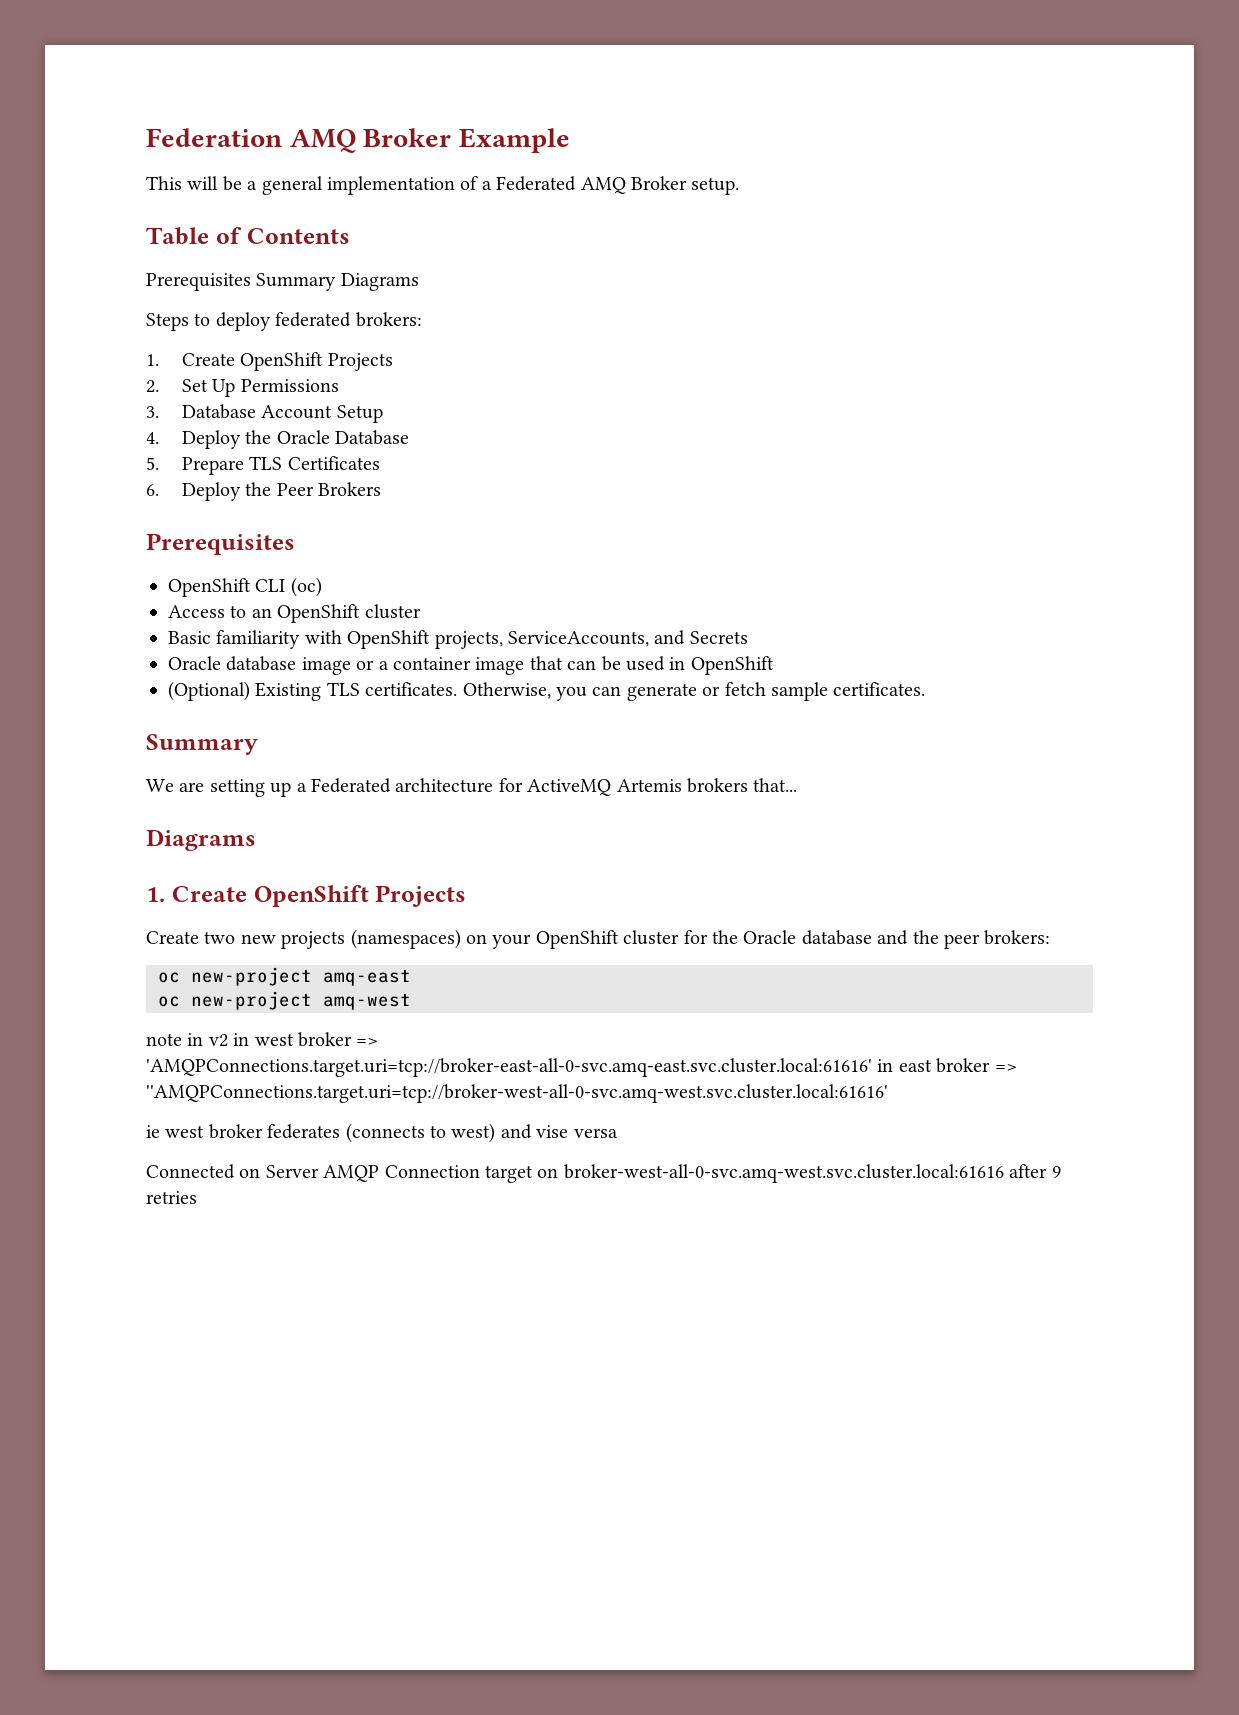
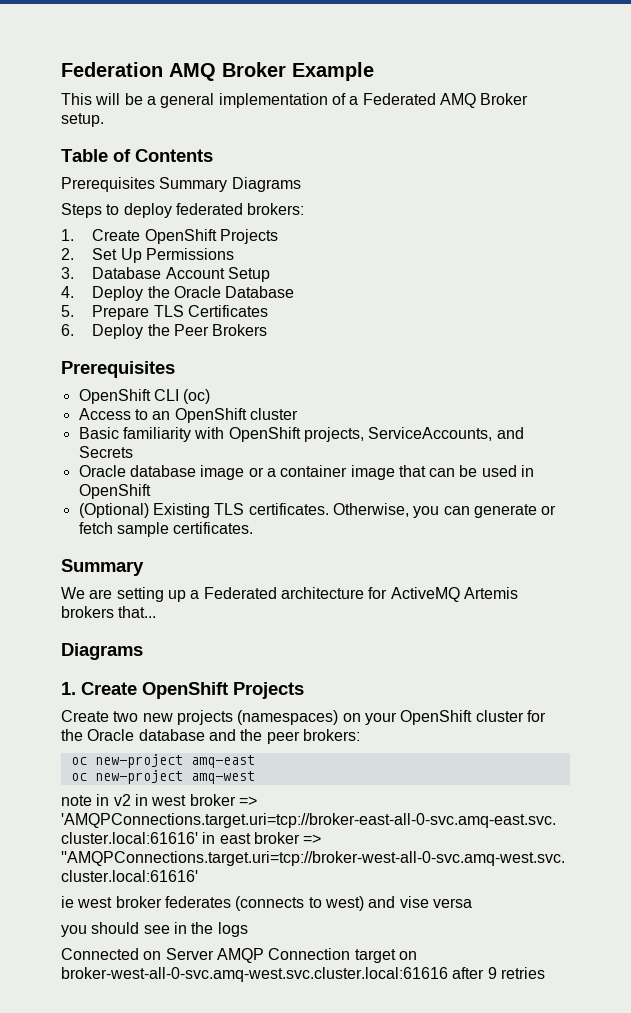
(618, 1133) none -> [61,922,248,937] // you should see in the logs

